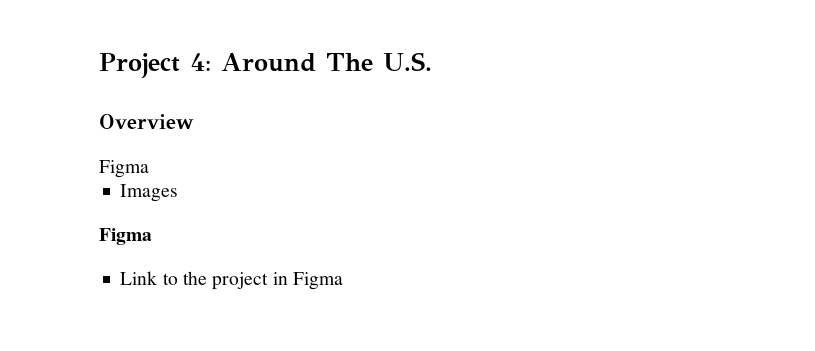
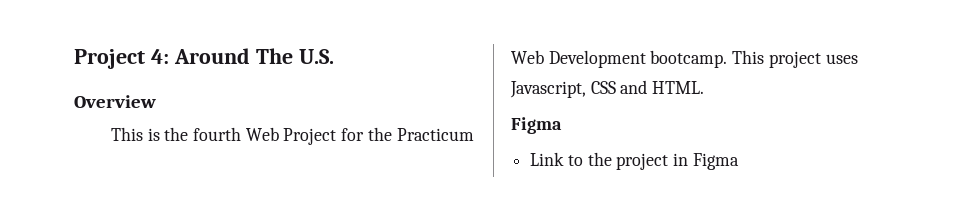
[99,160,149,178] [120,184,179,202] Figma // Images -> [110,127,474,145] [511,50,858,68] [510,80,705,98] This is the fourth Web Project for the Practicum Web Development bootcamp. This project uses Javascript, CSS and HTML.

